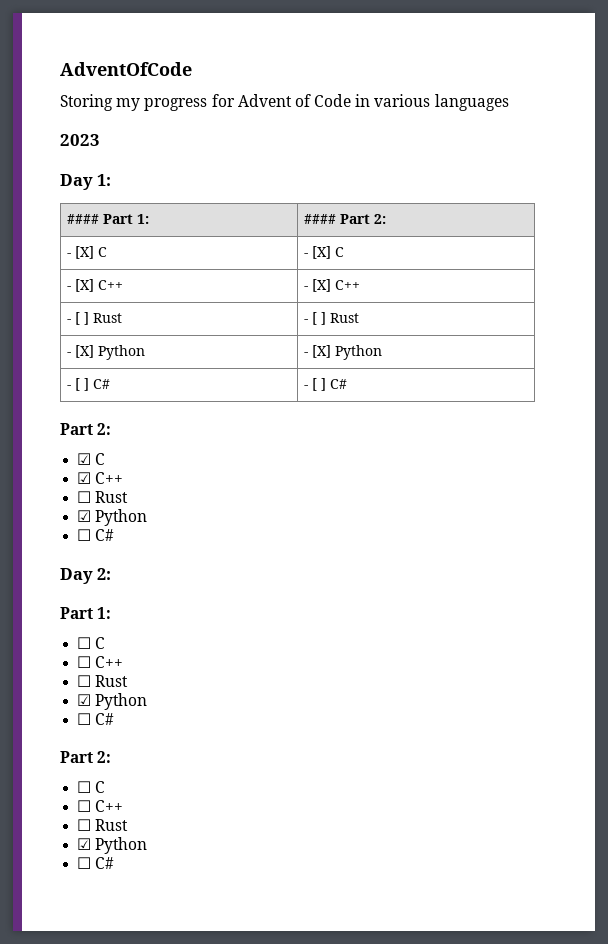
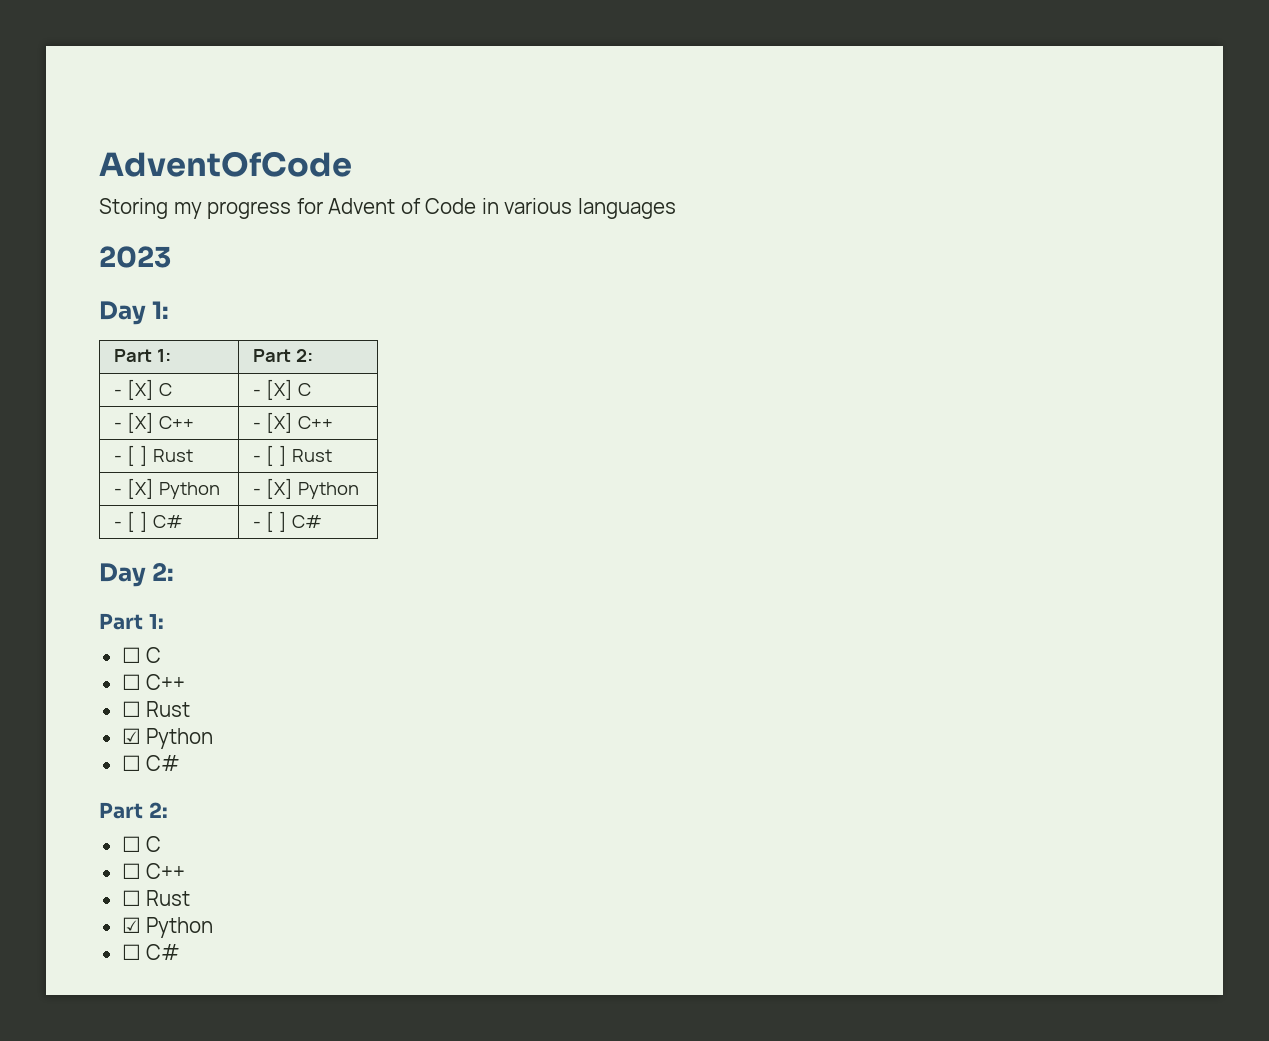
[67,214,100,224] #### -> (170, 310) none
[304,214,337,224] #### -> (171, 355) none
[60,423,112,435] [77,453,106,465] [77,472,124,484] [77,491,129,503] [77,509,148,526] [77,529,115,541] // Part 2: // ☑ C // ☑ C++ // ☐ Rust // ☑ Python // ☐ C# -> (322, 521) none

